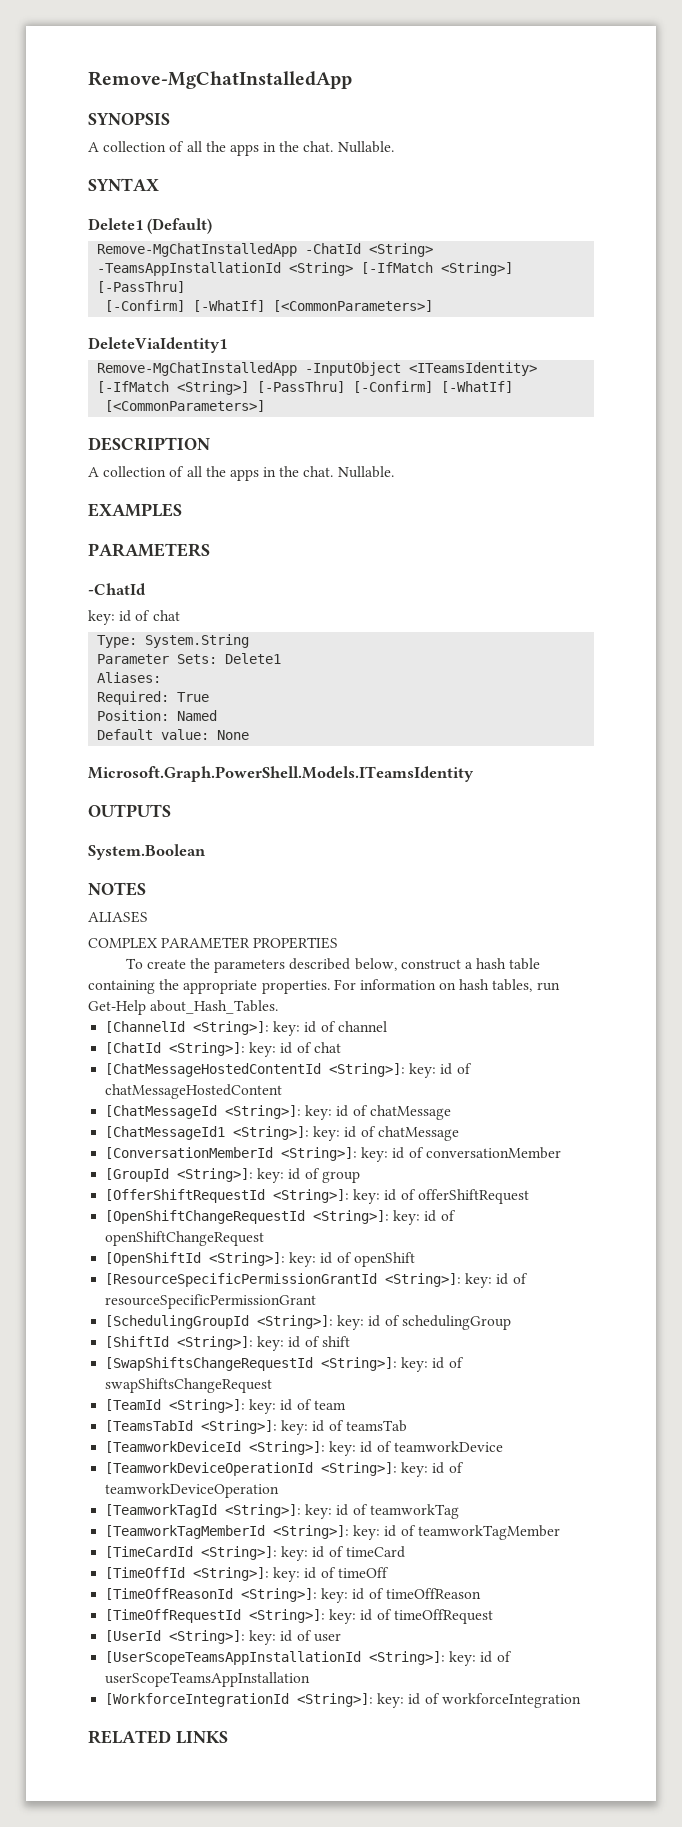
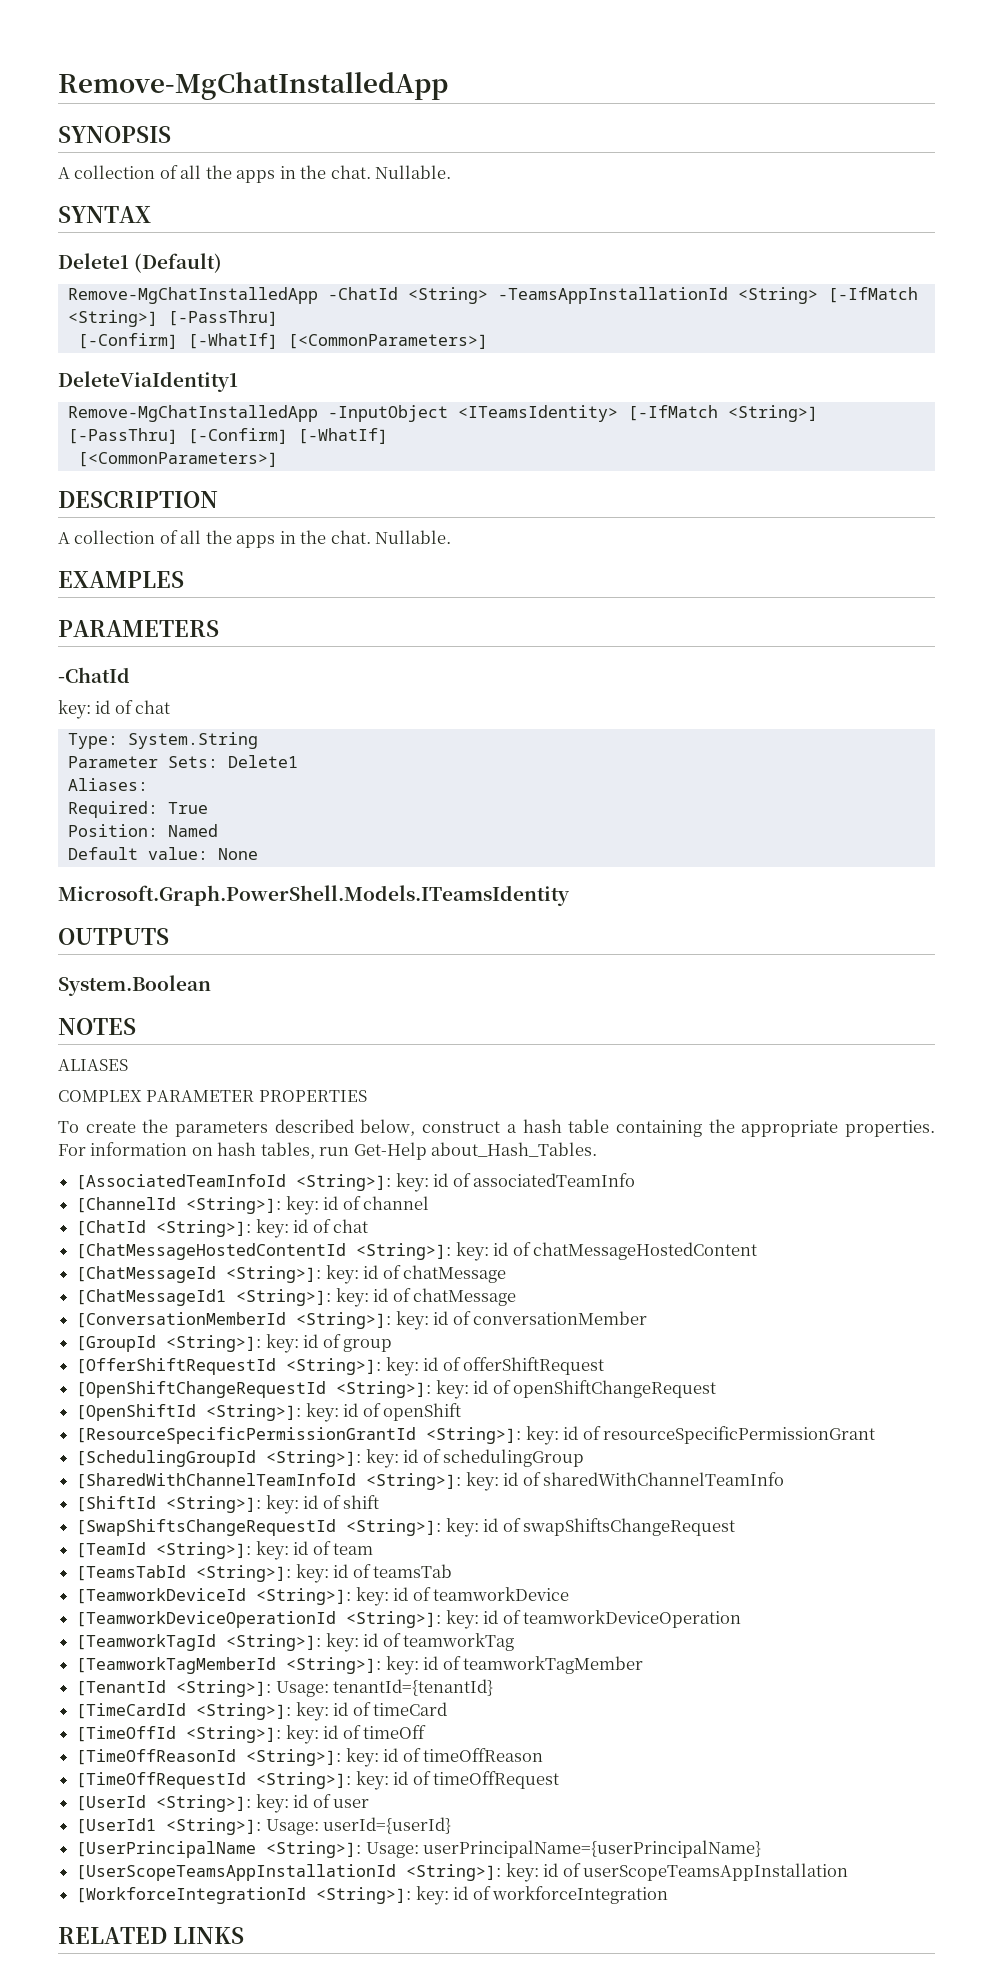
(279, 1007) none -> [76,1173,635,1192] // [AssociatedTeamInfoId <String>]: key: id of associatedTeamInfo
(511, 1322) none -> [76,1472,784,1491] // [SharedWithChannelTeamInfoId <String>]: key: id of sharedWithChannelTeamInfo
(560, 1532) none -> [76,1679,494,1697] // [TenantId <String>]: Usage: tenantId={tenantId}
(341, 1637) none -> [76,1817,452,1835] [76,1840,762,1858] // [UserId1 <String>]: Usage: userId={userId} // [UserPrincipalName <String>]: Usage: userPrincipalName={userPrincipalName}

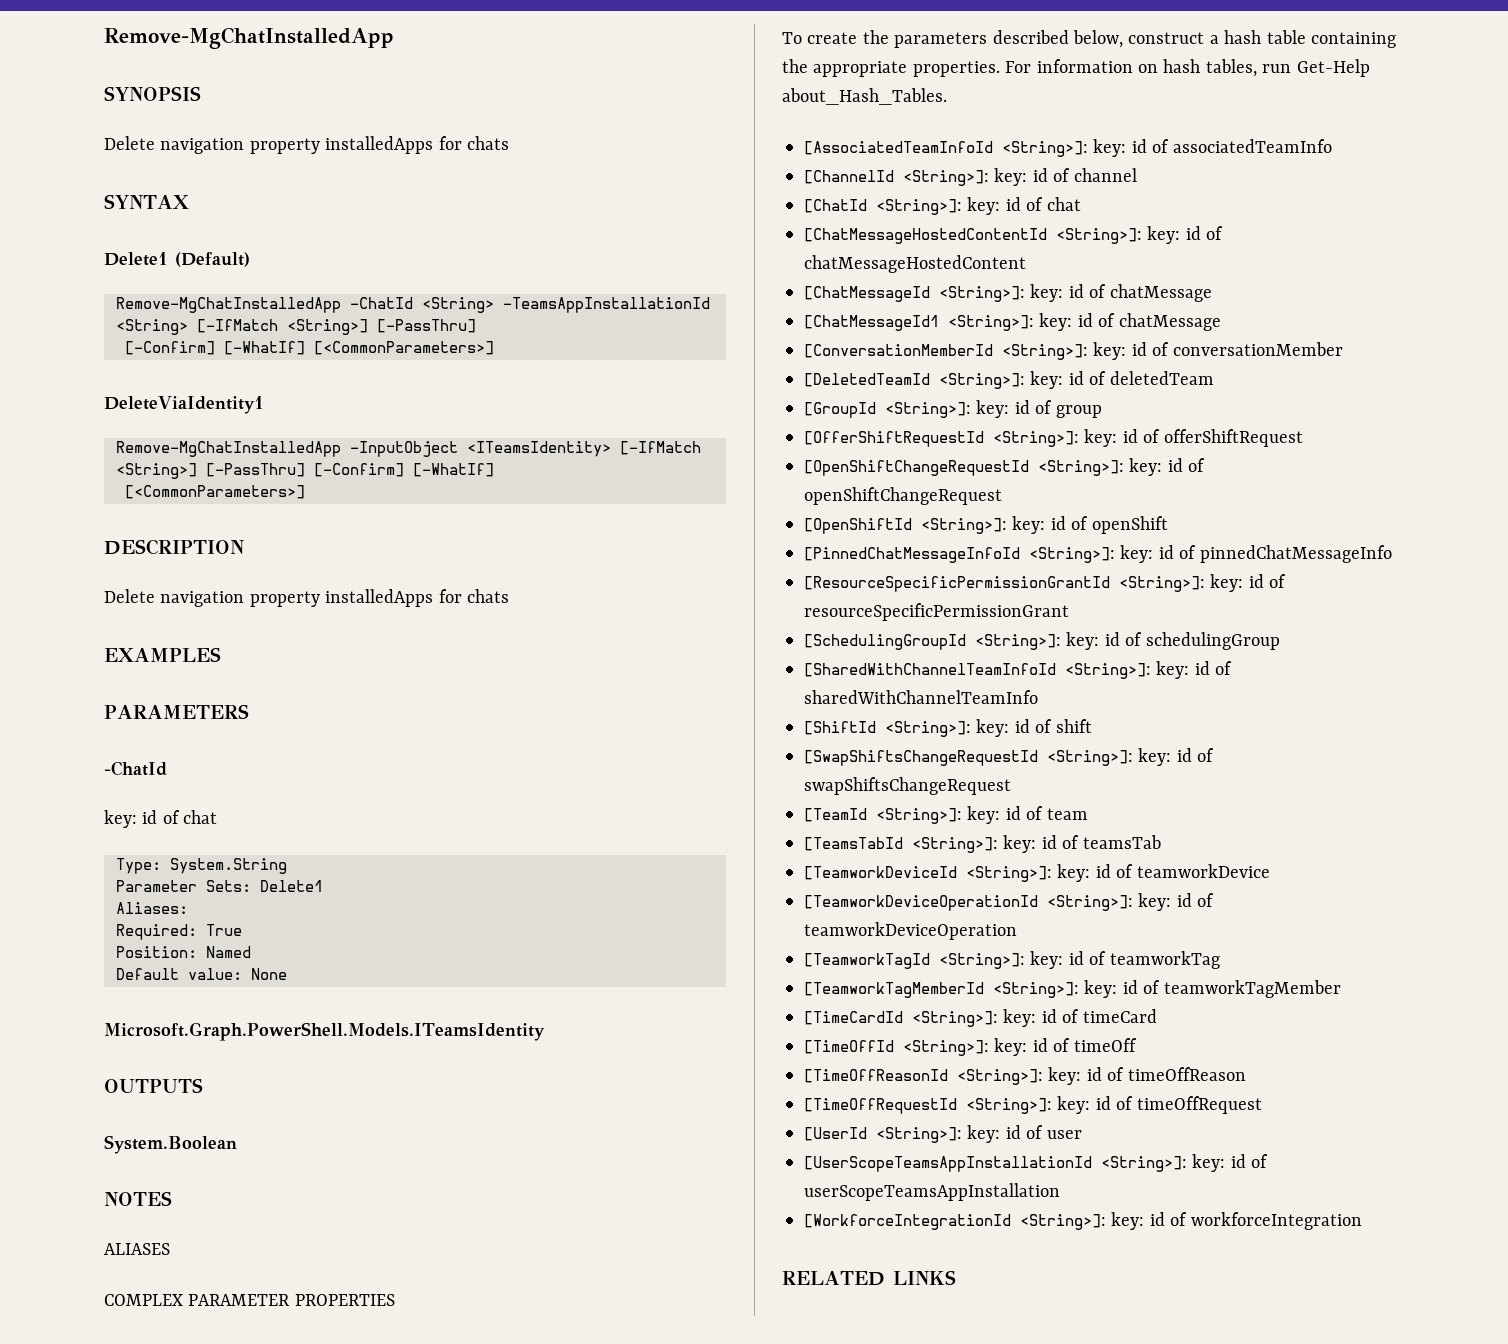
[58,165,452,183] A collection of all the apps in the chat. Nullable. -> [104,136,509,154] Delete navigation property installedApps for chats
[58,530,452,548] A collection of all the apps in the chat. Nullable. -> [104,589,509,607] Delete navigation property installedApps for chats
(647, 1318) none -> [804,371,1214,389] // [DeletedTeamId <String>]: key: id of deletedTeam
(461, 1412) none -> [804,545,1392,563] // [PinnedChatMessageInfoId <String>]: key: id of pinnedChatMessageInfo
[76,1679,494,1697] // [TenantId <String>]: Usage: tenantId={tenantId} -> (1341, 989) none
[76,1817,452,1835] [76,1840,762,1858] // [UserId1 <String>]: Usage: userId={userId} // [UserPrincipalName <String>]: Usage: userPrincipalName={userPrincipalName} -> (1082, 1134) none

